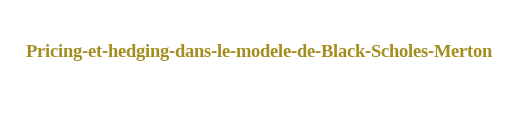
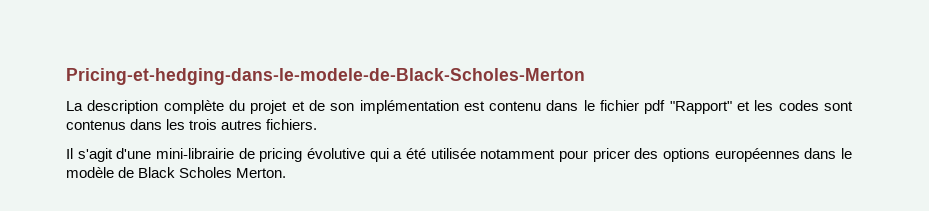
(493, 52) none -> [66,100,853,114] [66,119,318,130] [66,148,852,162] [66,167,287,178] // La description complète du projet et de son implémentation est contenu dans le fichier pdf "Rapport" et les codes sont contenus dans les trois autres fichiers. // Il s'agit d'une mini-librairie de pricing évolutive qui a été utilisée notamment pour pricer des options européennes dans le modèle de Black Scholes Merton.

